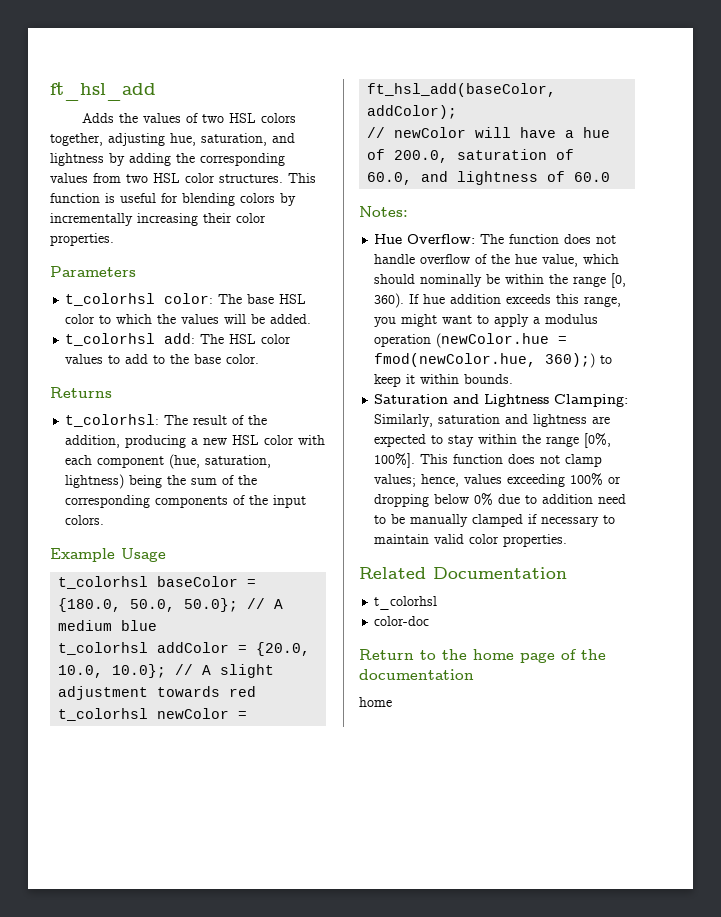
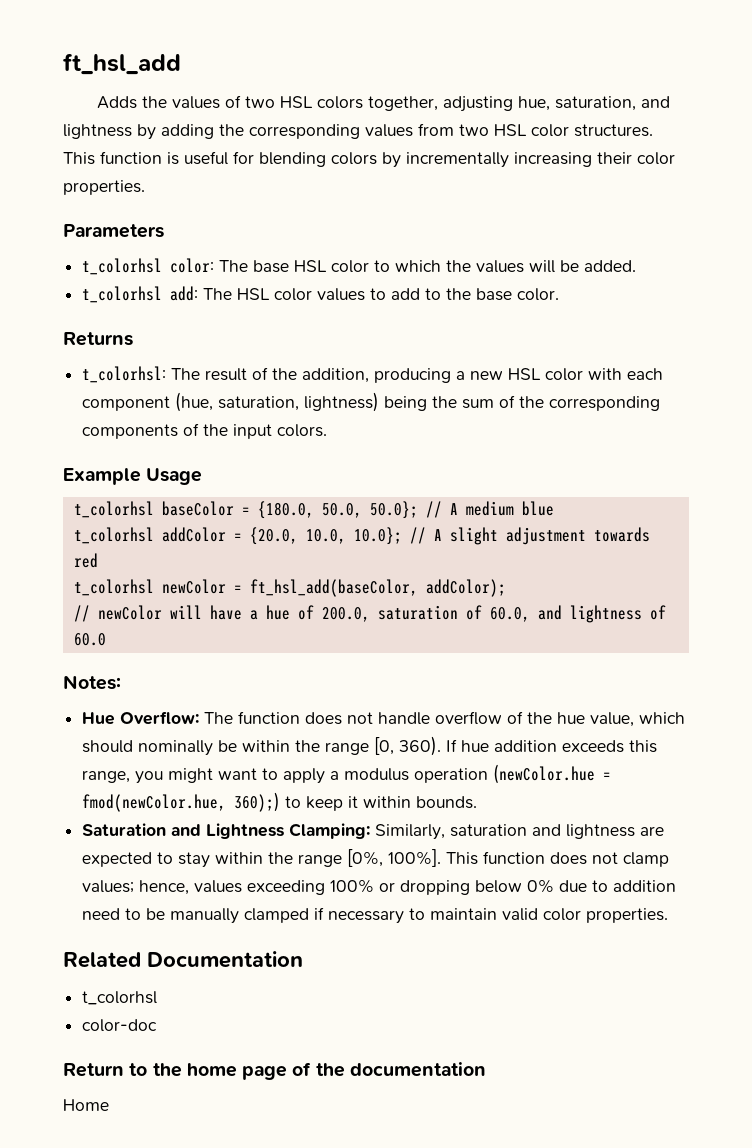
[359,697,392,707] home -> [63,1099,109,1111] Home

